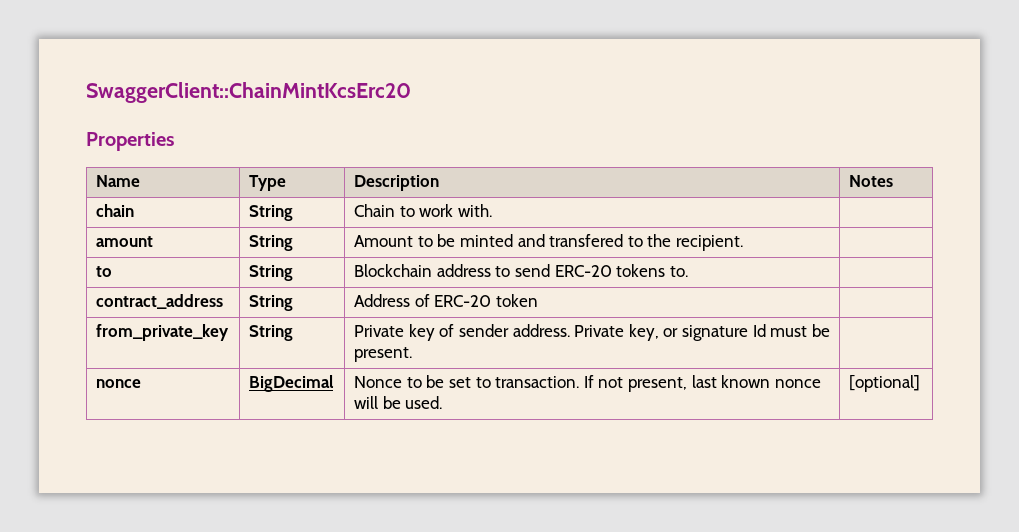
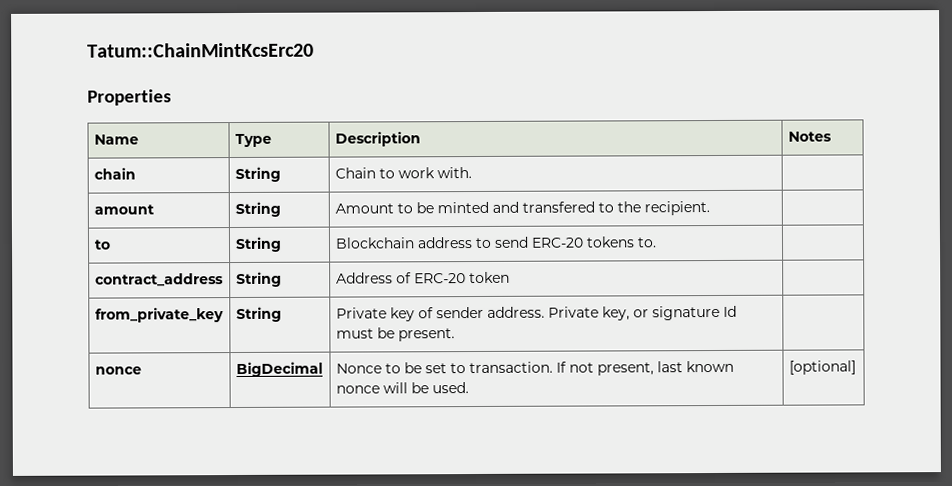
[86,82,411,103] SwaggerClient::ChainMintKcsErc20 -> [87,42,314,58] Tatum::ChainMintKcsErc20

